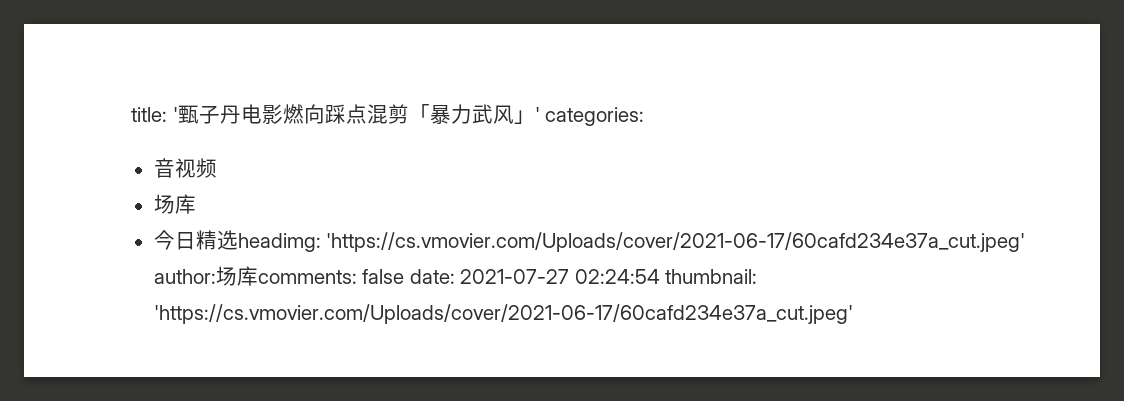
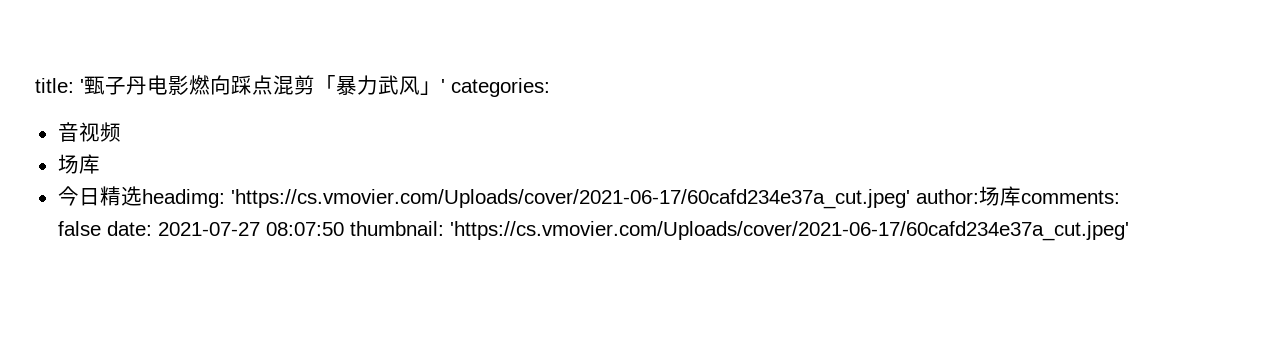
[574,269,660,284] 02:24:54 -> [265,222,344,236] 08:07:50

